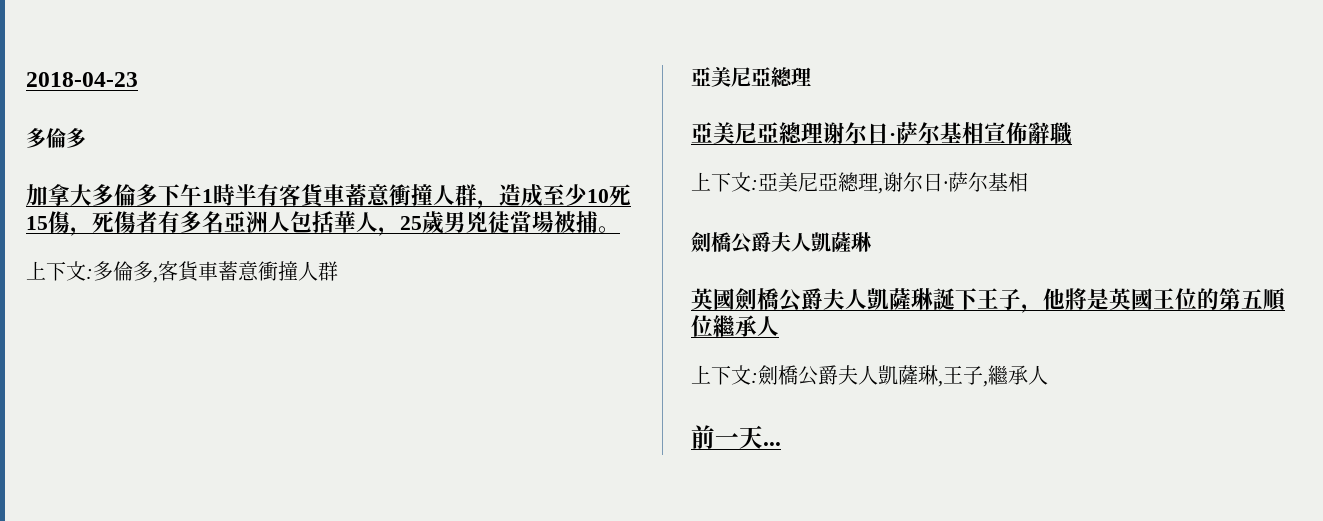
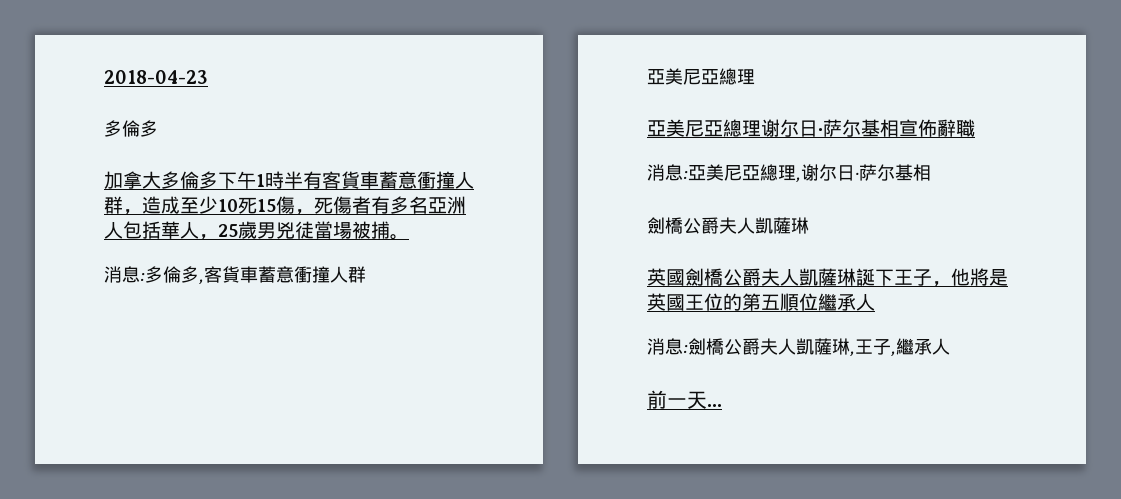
[26,261,86,281] 上下文 -> [104,266,140,283] 消息
[691,172,751,192] 上下文 -> [647,164,683,181] 消息
[691,365,751,385] 上下文 -> [647,338,683,355] 消息

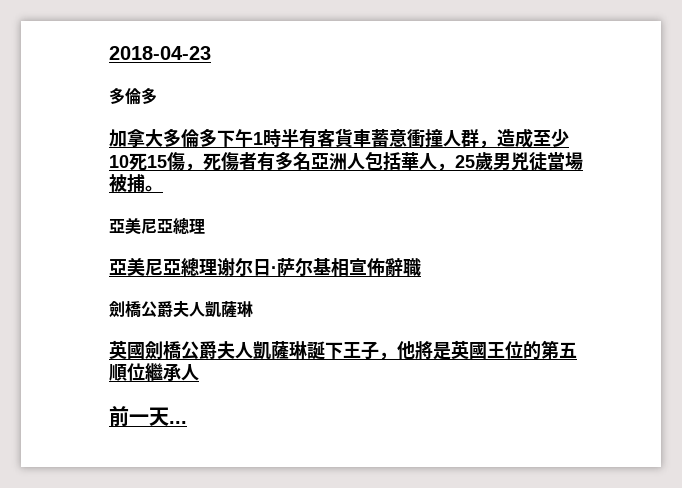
[104,266,366,284] // 消息:多倫多,客貨車蓄意衝撞人群 -> (163, 188) none
[647,164,931,182] // 消息:亞美尼亞總理,谢尔日·萨尔基相 -> (421, 267) none
[647,338,950,356] // 消息:劍橋公爵夫人凱薩琳,王子,繼承人 -> (199, 372) none

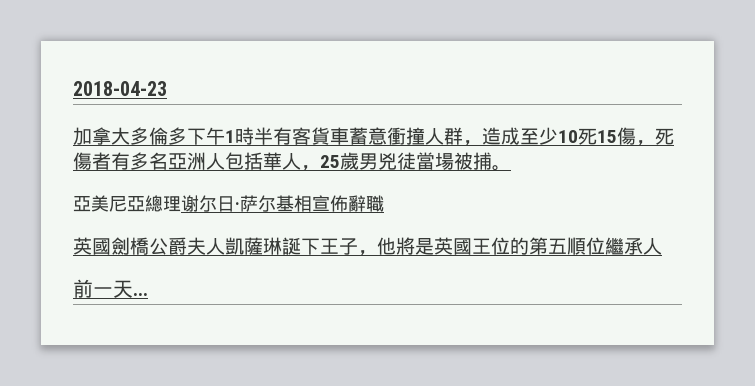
[109,88,157,105] // 多倫多 -> (167, 88) none
[109,257,217,276] // 亞美尼亞總理 -> (181, 204) none
[109,300,253,318] // 劍橋公爵夫人凱薩琳 -> (384, 203) none

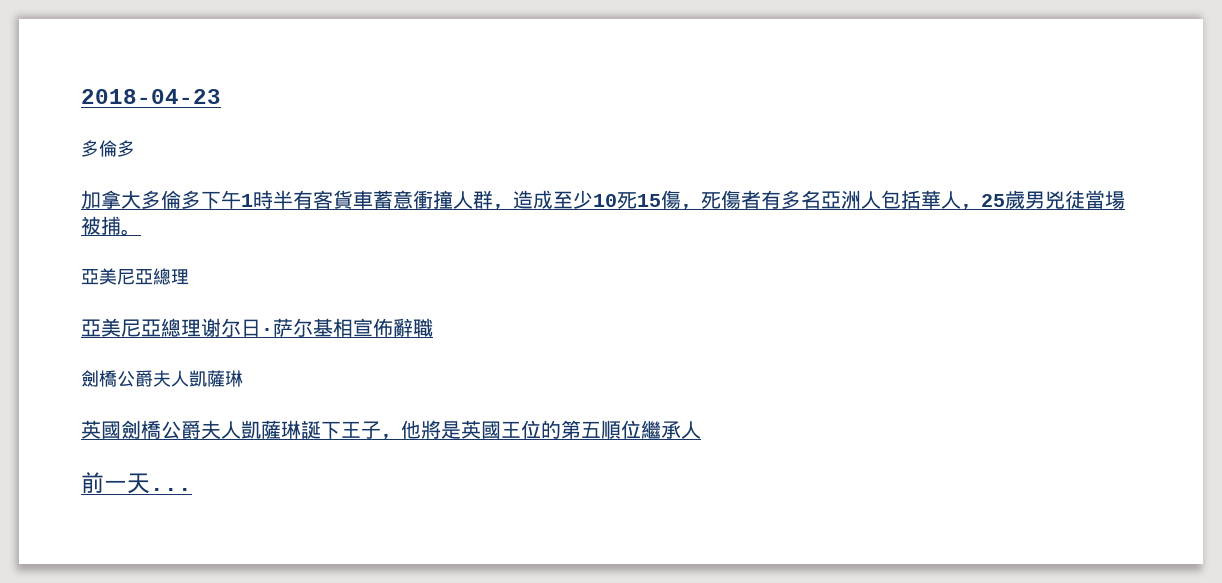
(167, 88) none -> [81,140,135,157] // 多倫多
(181, 204) none -> [81,318,201,337] // 亞美尼亞總理
(384, 203) none -> [81,370,243,387] // 劍橋公爵夫人凱薩琳

